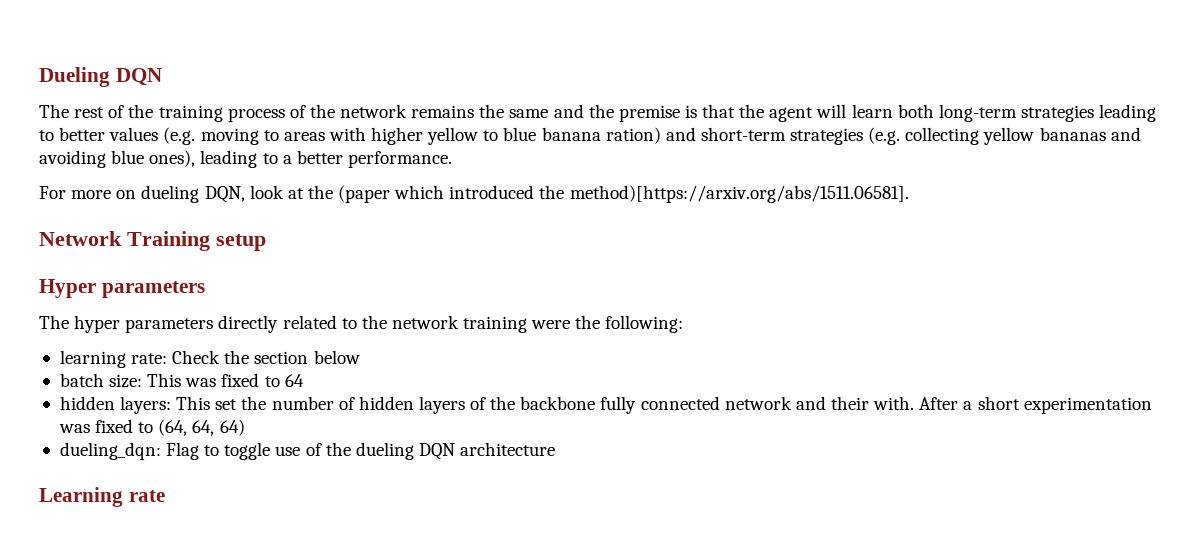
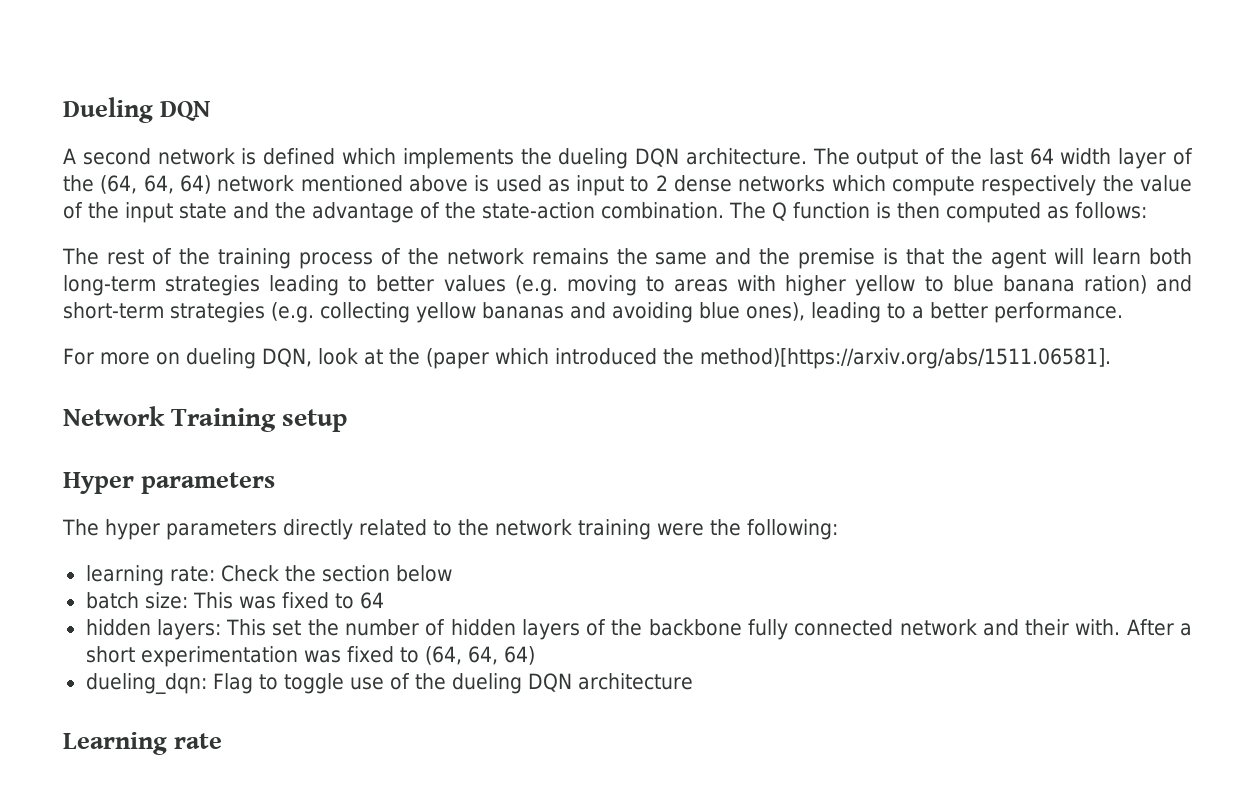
(162, 77) none -> [63,148,1193,169] [63,175,1192,196] [63,202,1147,223] // A second network is defined which implements the dueling DQN architecture. The output of the last 64 width layer of the (64, 64, 64) network mentioned above is used as input to 2 dense networks which compute respectively the value of the input state and the advantage of the state-action combination. The Q function is then computed as follows:

